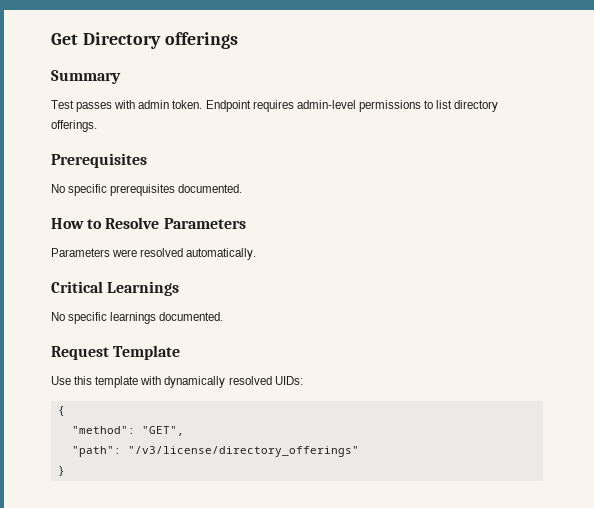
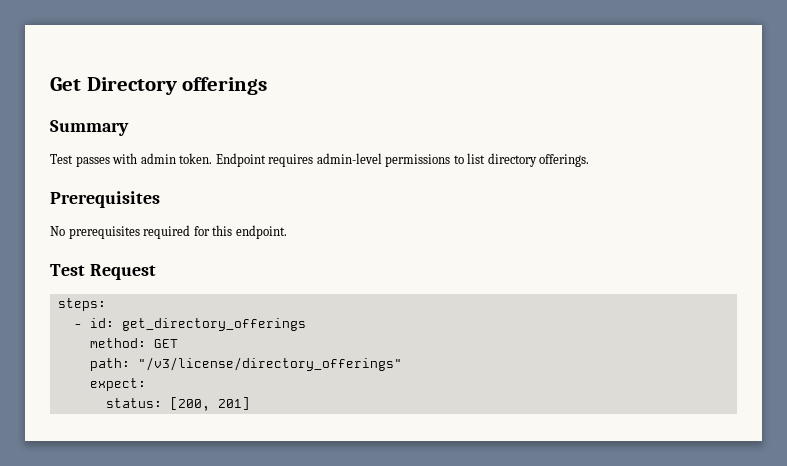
[68,184,243,196] [51,217,246,229] [51,248,257,260] [51,281,180,296] [51,312,224,324] [51,345,181,360] [51,376,303,388] [57,406,65,416] [71,426,184,436] [71,446,359,457] [57,466,65,476] specific prerequisites documented. // How to Resolve Parameters // Parameters were resolved automatically. // Critical Learnings // No specific learnings documented. // Request Template // Use this template with dynamically resolved UIDs: // { // "method": "GET", // "path": "/v3/license/directory_offerings" // } -> [68,225,287,239] [50,264,156,280] [57,298,106,311] [73,318,306,331] [89,338,178,348] [89,357,402,371] [89,378,146,391] [105,397,250,411] prerequisites required for this endpoint. // Test Request // steps: // - id: get_directory_offerings // method: GET // path: "/v3/license/directory_offerings" // expect: // status: [200, 201]

